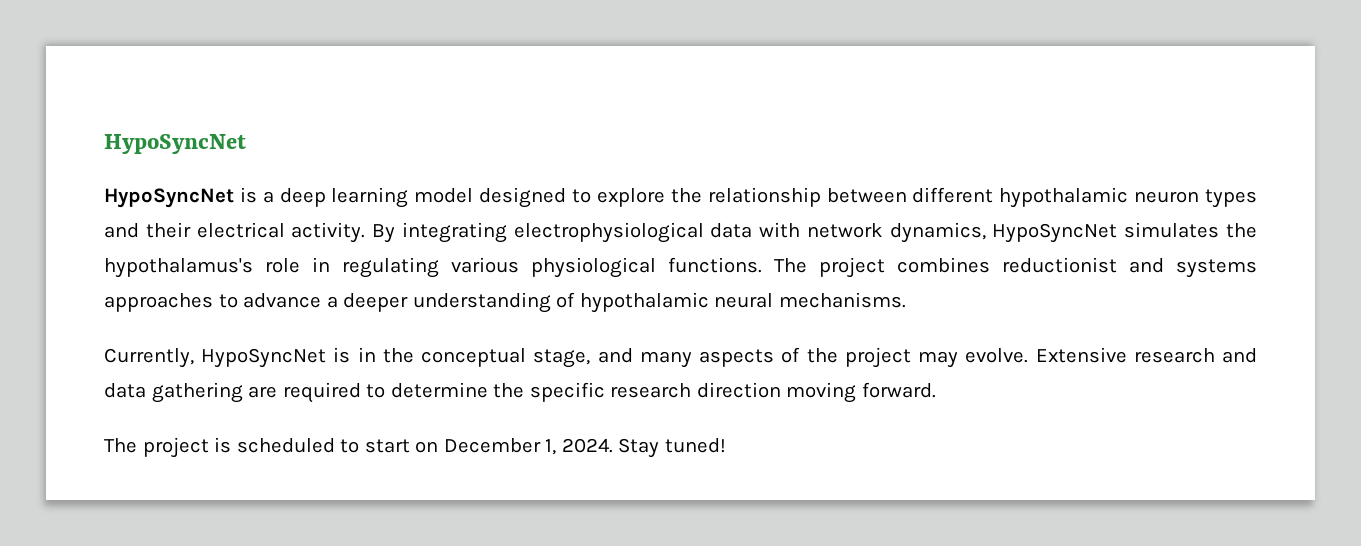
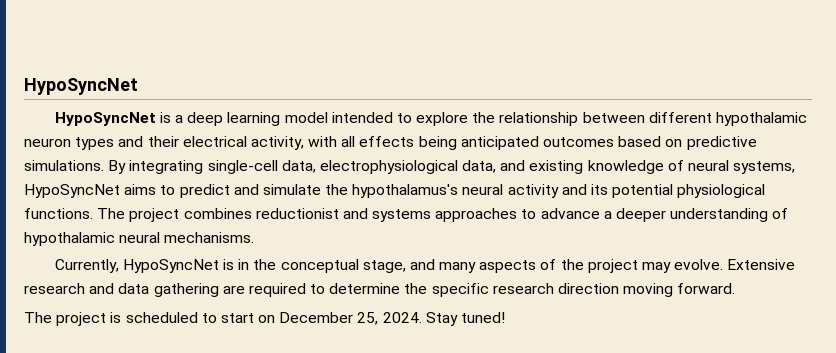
[479,187,567,208] designed -> [331,112,393,123] intended
[291,222,1258,243] [104,257,519,278] activity. By integrating electrophysiological data with network dynamics, HypoSyncNet simulates the hypothalamus's role in regulating various -> [250,136,757,150] [24,160,796,174] [24,184,674,198] activity, with all effects being anticipated outcomes based on predictive simulations. By integrating single-cell data, electrophysiological data, and existing knowledge of neural systems, HypoSyncNet aims to predict and simulate the hypothalamus's neural activity and its potential
[545,439,557,455] 1, -> [357,312,379,325] 25,

